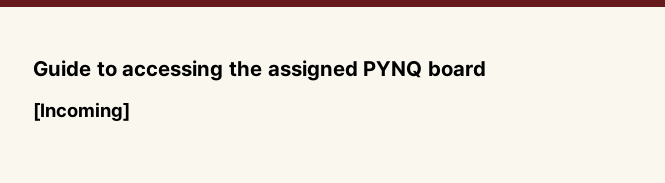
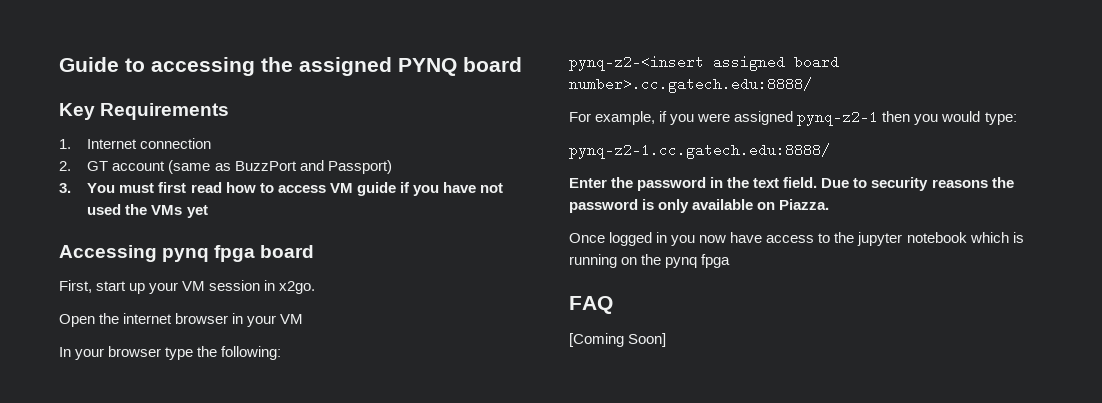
[33,102,130,121] [Incoming] -> [59,103,230,120] [59,138,212,149] [59,160,392,174] [59,182,503,196] [87,204,208,218] [59,245,315,262] [59,280,316,294] [59,313,304,327] [59,346,282,360] [569,55,839,71] [569,77,812,93] [569,110,1017,126] [569,143,830,159] [569,177,1014,191] [569,199,830,213] [569,232,1024,246] [569,254,731,268] [569,296,613,314] [569,333,667,347] Key Requirements // 1. Internet connection // 2. GT account (same as BuzzPort and Passport) // 3. You must first read how to access VM guide if you have not used the VMs yet // Accessing pynq fpga board // First, start up your VM session in x2go. // Open the internet browser in your VM // In your browser type the following: // pynq-z2-<insert assigned board number>.cc.gatech.edu:8888/ // For example, if you were assigned pynq-z2-1 then you would type: // pynq-z2-1.cc.gatech.edu:8888/ // Enter the password in the text field. Due to security reasons the password is only available on Piazza. // Once logged in you now have access to the jupyter notebook which is running on the pynq fpga // FAQ // [Coming Soon]

